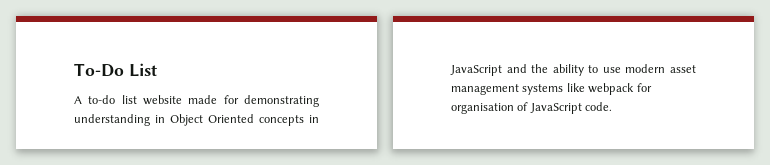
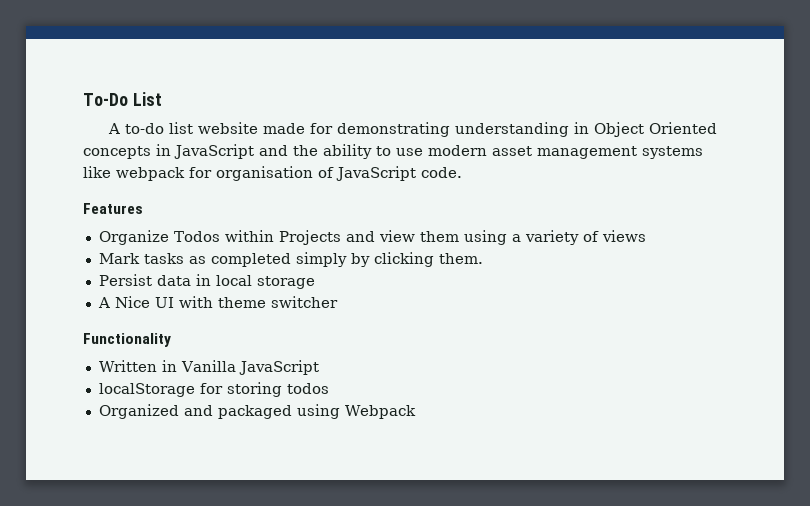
(613, 106) none -> [83,203,143,214] [98,230,646,245] [98,252,483,267] [98,274,315,289] [97,296,338,308] [83,333,171,347] [98,360,319,375] [98,382,329,397] [98,404,416,419] // Features // Organize Todos within Projects and view them using a variety of views // Mark tasks as completed simply by clicking them. // Persist data in local storage // A Nice UI with theme switcher // Functionality // Written in Vanilla JavaScript // localStorage for storing todos // Organized and packaged using Webpack

